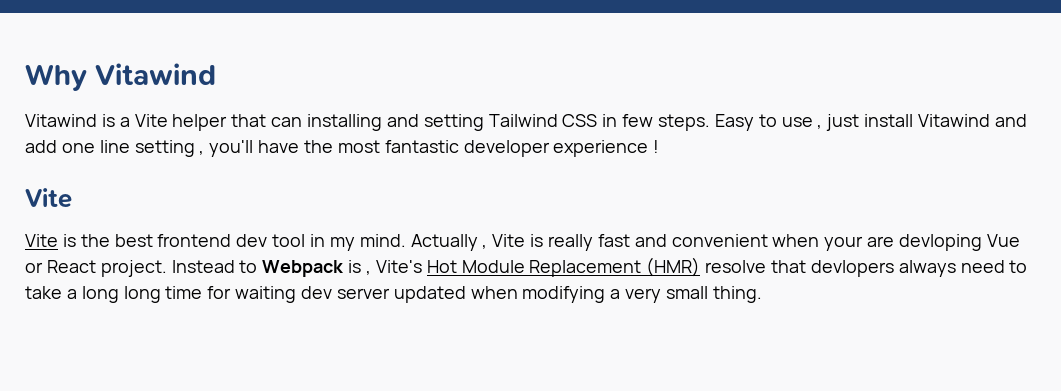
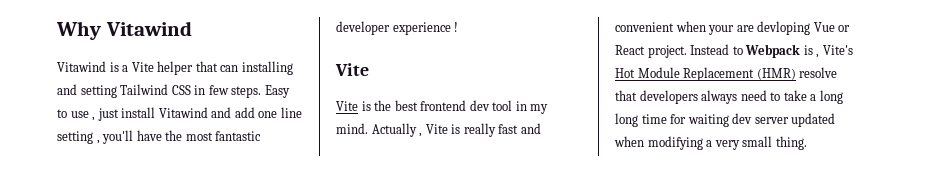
[810,260,894,277] devlopers -> [639,90,698,104] developers

